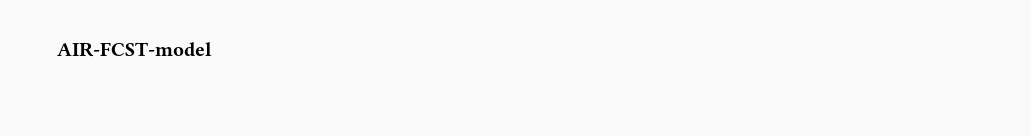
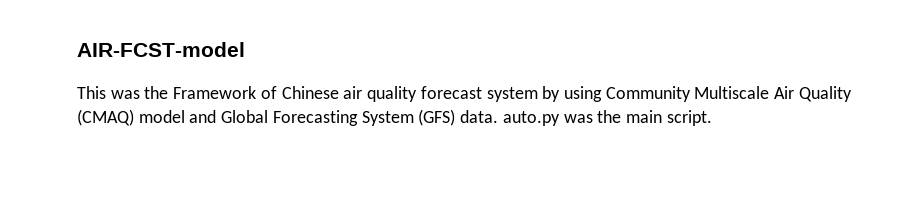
(212, 49) none -> [77,86,852,102] [77,109,712,126] // This was the Framework of Chinese air quality forecast system by using Community Multiscale Air Quality (CMAQ) model and Global Forecasting System (GFS) data. auto.py was the main script.

